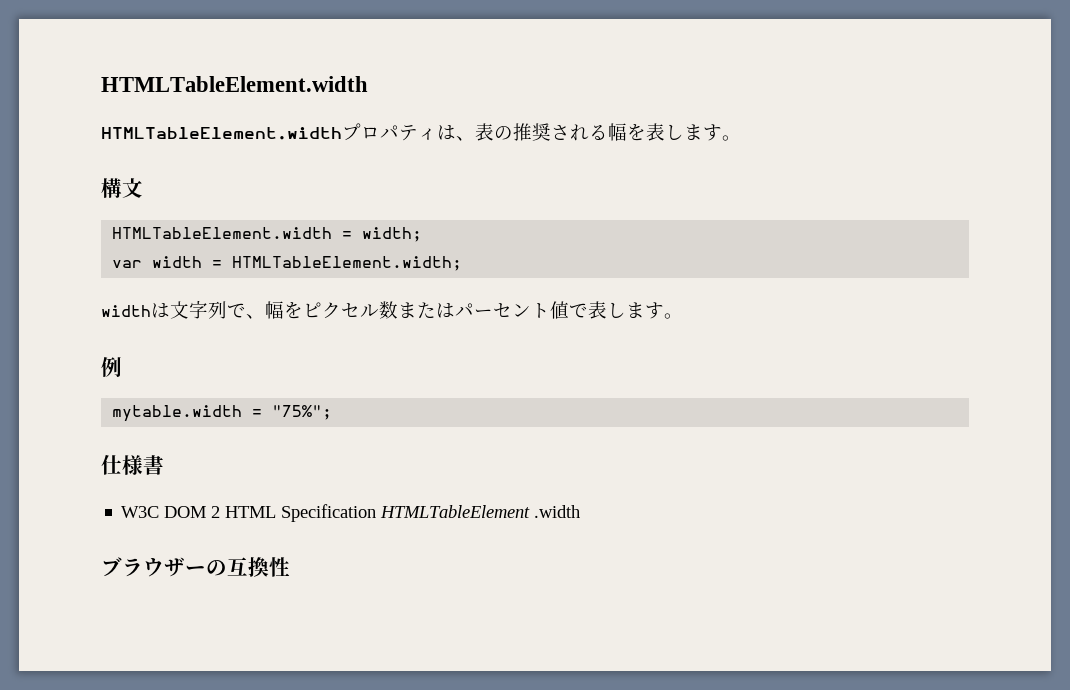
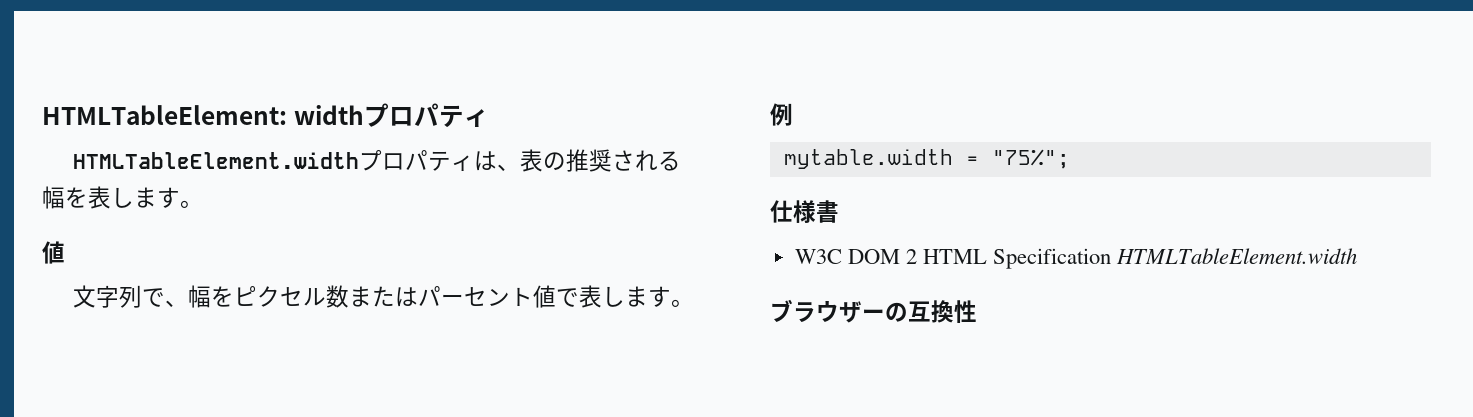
[101,76,368,92] HTMLTableElement.width -> [42,103,489,128] HTMLTableElement: widthプロパティ
[101,178,143,198] [112,227,423,242] [112,256,463,271] [101,303,170,318] 構文 // HTMLTableElement.width = width; // var width = HTMLTableElement.width; // widthは -> [42,241,65,264] 値 //
[380,505,581,518] HTMLTableElement .width -> [1116,248,1358,264] HTMLTableElement.width

